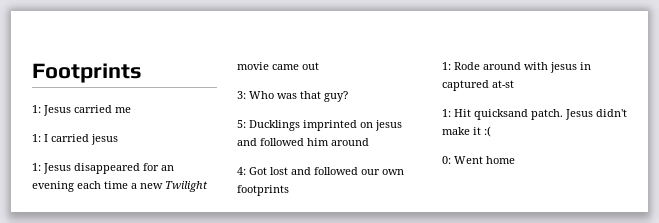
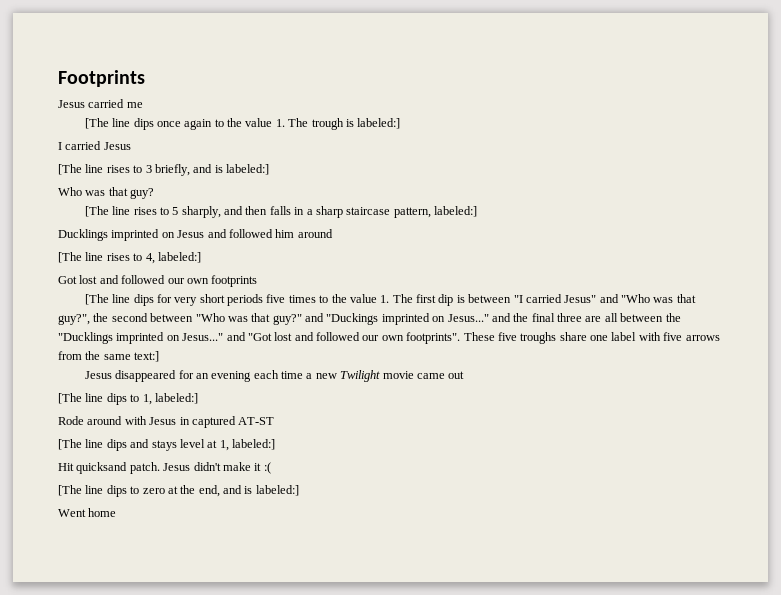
[32,105,41,113] 1: -> (145, 78) none
[32,134,118,145] [32,163,41,171] 1: I carried jesus // 1: -> [84,118,401,130] [58,141,131,150] [58,164,269,176] [58,187,155,199] [84,206,478,218] [58,229,333,241] [58,252,201,264] [58,275,258,287] [84,294,696,306] [58,313,681,325] [58,332,720,344] [58,351,160,362] [The line dips once again to the value 1. The trough is labeled:] // I carried Jesus // [The line rises to 3 briefly, and is labeled:] // Who was that guy? // [The line rises to 5 sharply, and then falls in a sharp staircase pattern, labeled:] // Ducklings imprinted on Jesus and followed him around // [The line rises to 4, labeled:] // Got lost and followed our own footprints // [The line dips for very short periods five times to the value 1. The first dip is between "I carried Jesus" and "Who was that guy?", the second between "Who was that guy?" and "Duckings imprinted on Jesus..." and the final three are all between the "Ducklings imprinted on Jesus..." and "Got lost and followed our own footprints". These five troughs share one label with five arrows from the same text:] //
[237,91,348,102] [237,120,402,131] [237,138,369,146] [237,167,404,175] [237,185,289,196] [442,62,451,70] 3: Who was that guy? // 5: Ducklings imprinted on jesus and followed him around // 4: Got lost and followed our own footprints // 1: -> [58,393,198,405] [The line dips to 1, labeled:] //
[550,62,577,73] jesus -> [149,417,177,425] Jesus
[492,80,514,88] [442,109,451,117] at-st // 1: -> [238,417,275,425] [58,439,275,451] AT-ST // [The line dips and stays level at 1, labeled:] //
[442,156,451,164] 0: -> [58,485,299,497] [The line dips to zero at the end, and is labeled:] //

